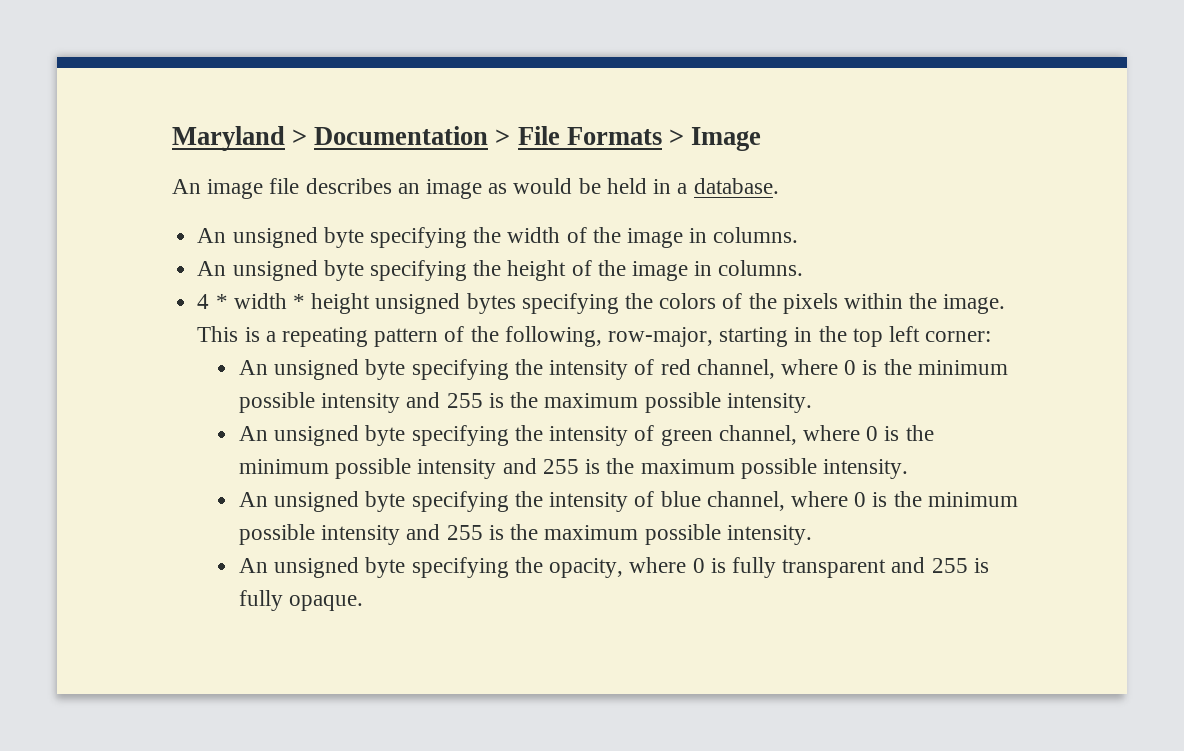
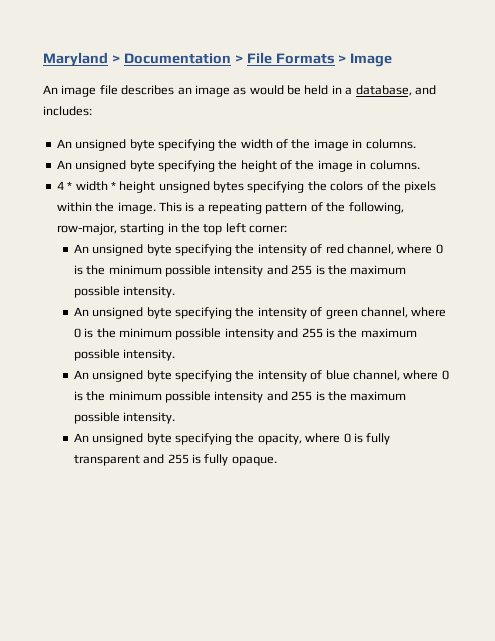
[693,178,779,194] database. -> [355,85,436,96] [43,106,92,116] database, and includes:

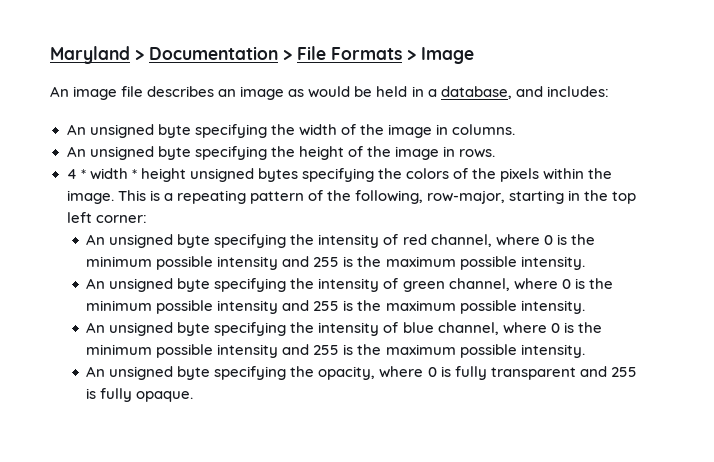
[369,160,420,170] columns. -> [459,149,496,158] rows.

